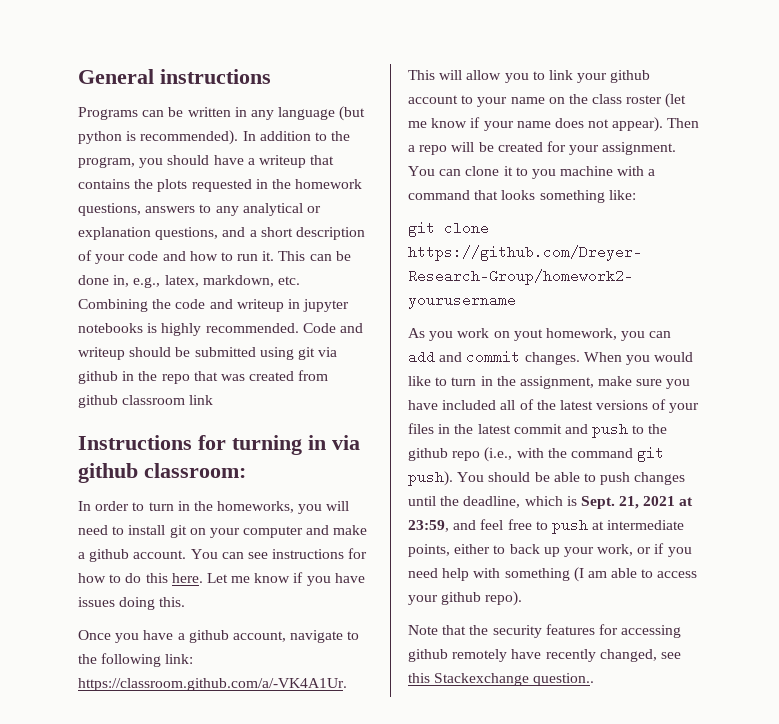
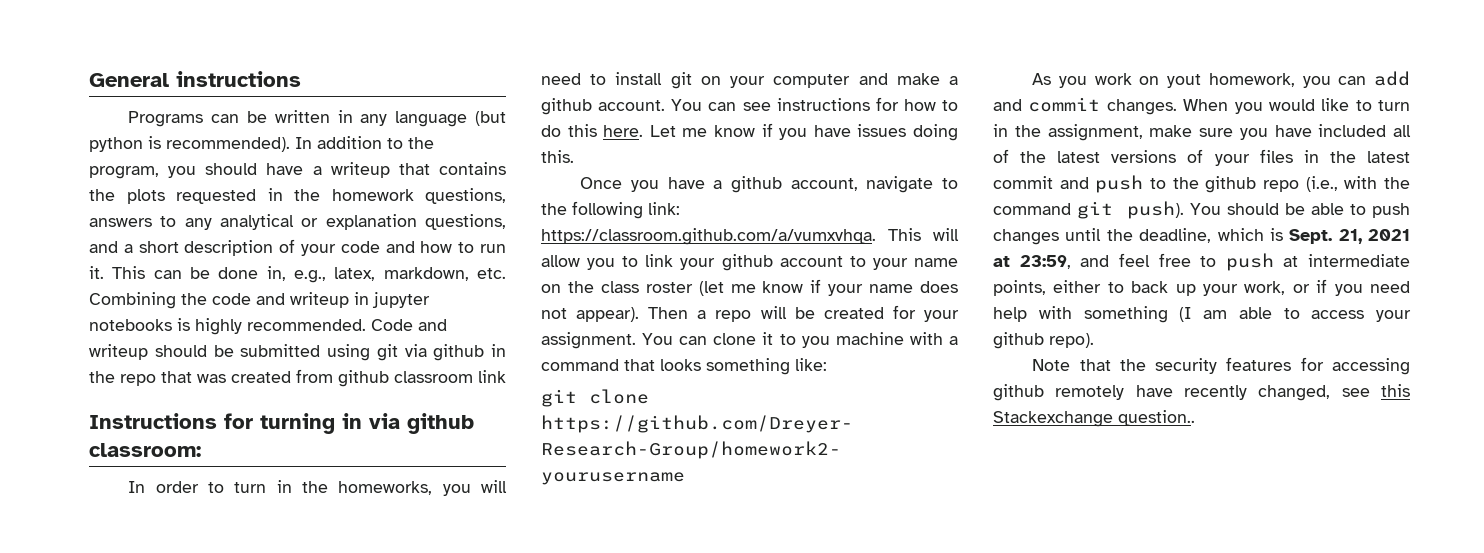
[78,678,347,691] https://classroom.github.com/a/-VK4A1Ur. -> [541,228,876,245] https://classroom.github.com/a/vumxvhqa.

